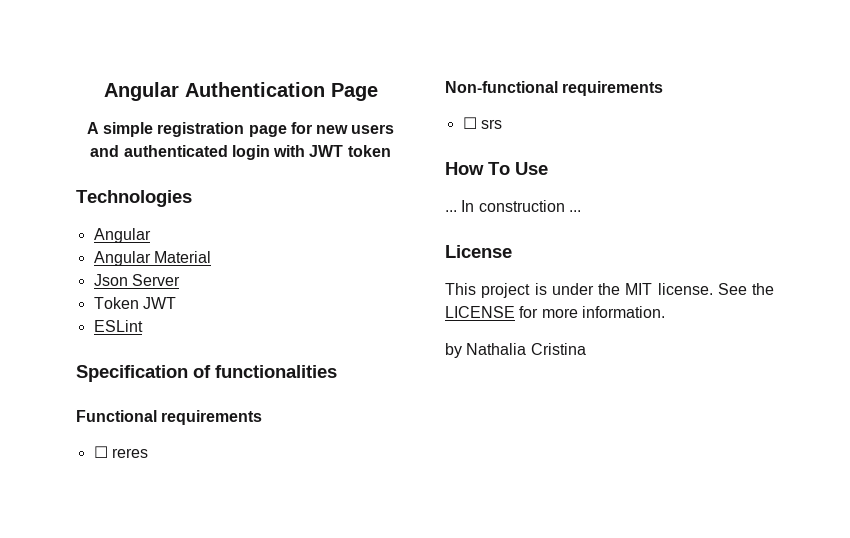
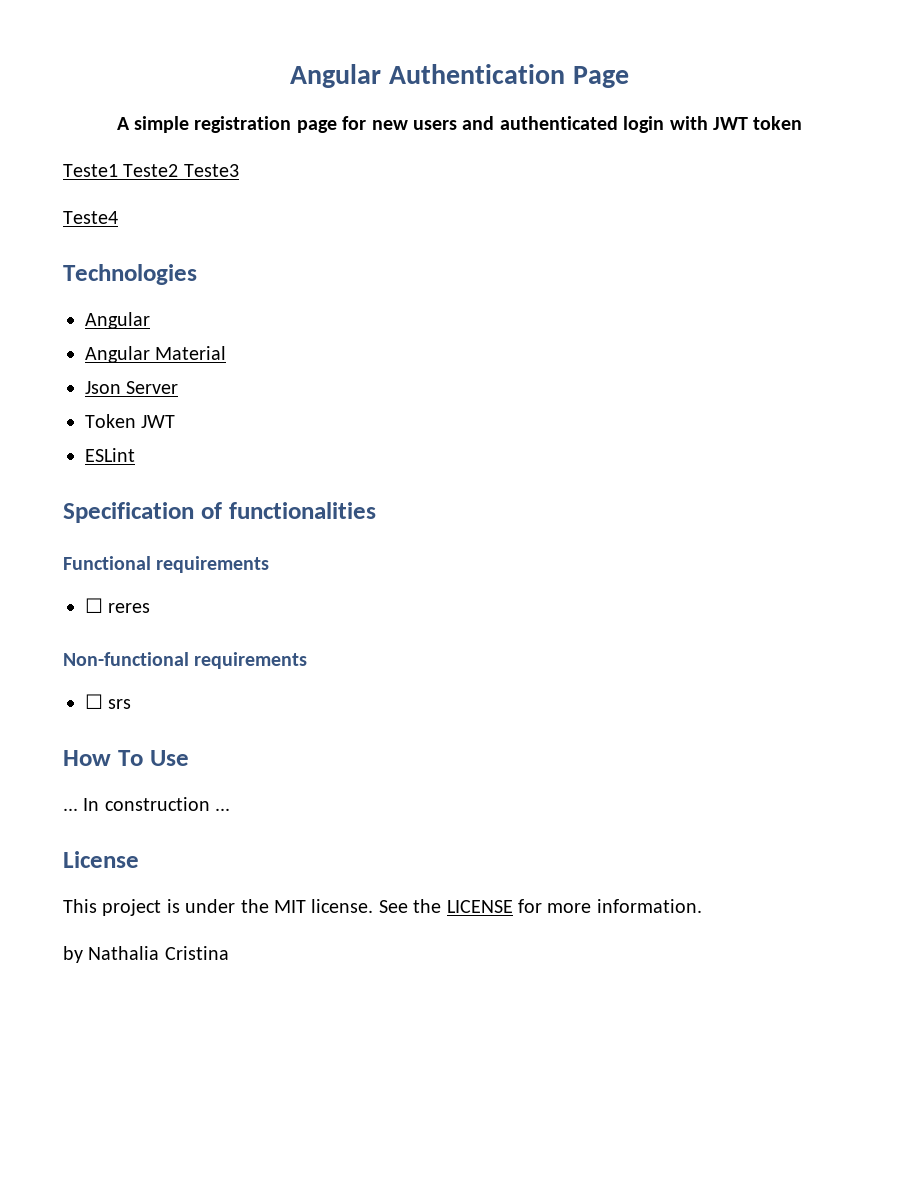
(391, 151) none -> [63,164,239,177] [63,211,118,224] // Teste1 Teste2 Teste3 // Teste4

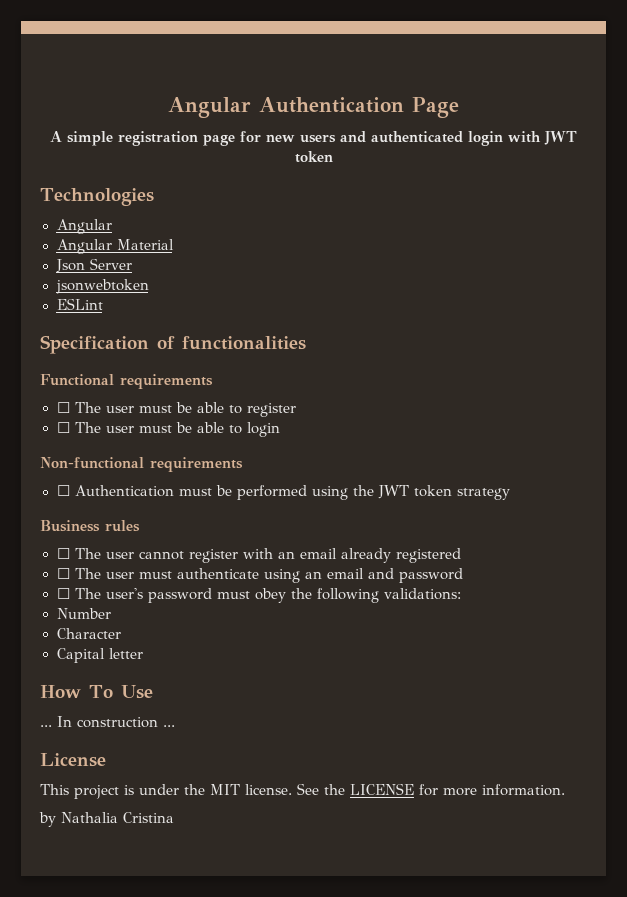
[63,164,239,177] [63,211,118,224] // Teste1 Teste2 Teste3 // Teste4 -> (333, 157) none
[85,414,176,428] Token JWT -> [55,279,149,294] jsonwebtoken
[108,603,151,613] [63,652,308,669] [85,694,132,709] reres // Non-functional requirements // ☐ srs -> [74,402,296,417] [56,422,280,437] [40,457,243,472] [56,485,510,500] [40,520,140,532] [56,548,461,563] [56,568,463,583] [56,588,461,603] [56,608,111,619] [56,628,121,639] [56,648,143,663] The user must be able to register // ☐ The user must be able to login // Non-functional requirements // ☐ Authentication must be performed using the JWT token strategy // Business rules // ☐ The user cannot register with an email already registered // ☐ The user must authenticate using an email and password // ☐ The user's password must obey the following validations: // Number // Character // Capital letter

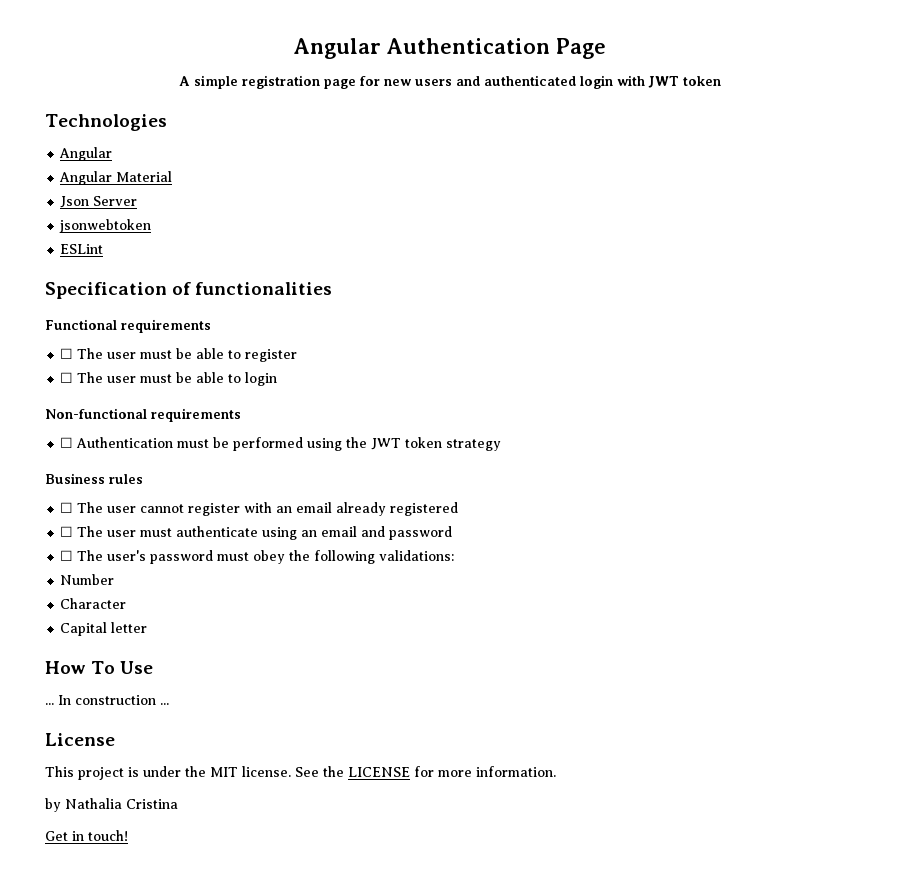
(174, 817) none -> [45,830,128,841] // Get in touch!

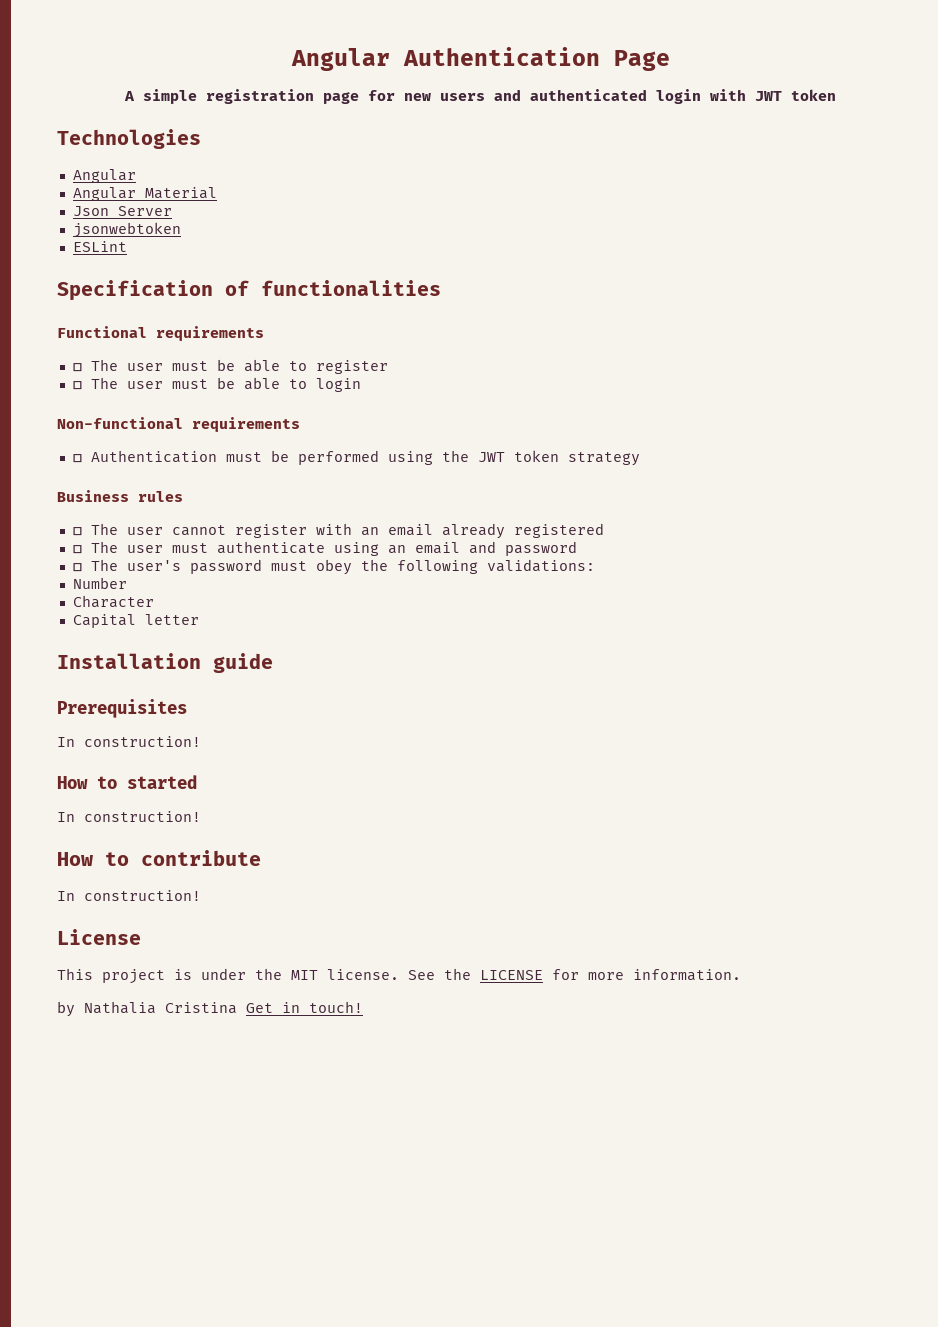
[45,661,154,674] [45,695,169,705] How To Use // ... In construction ... -> [57,653,273,673] [57,699,187,718] [57,736,201,747] [57,775,197,789] [57,811,201,822] [57,850,261,866] [57,890,201,901] Installation guide // Prerequisites // In construction! // How to started // In construction! // How to contribute // In construction!
(178, 804) // -> (237, 1008) none

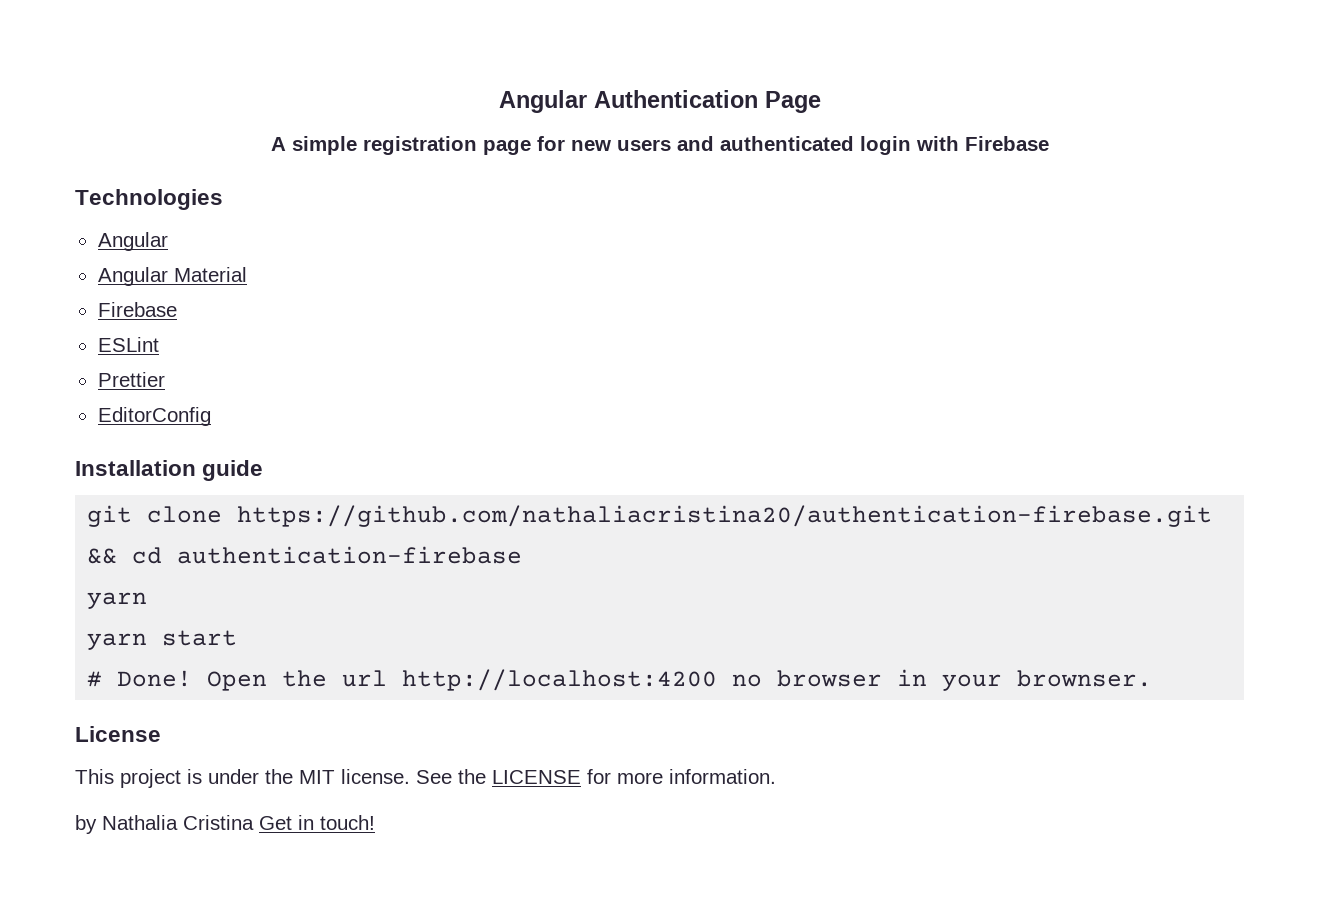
[755,89,836,101] JWT token -> [964,136,1049,151] Firebase
[72,206,172,216] [72,222,181,238] [72,241,127,252] [57,280,441,301] [57,326,264,341] [72,359,388,374] [72,377,361,392] [57,417,300,432] [72,450,640,466] [57,490,183,502] [72,523,604,539] [72,541,577,556] [72,559,595,575] [72,577,127,589] [72,595,154,608] [72,614,199,628] [57,653,273,673] [57,699,187,718] [57,736,201,747] [57,775,197,789] [57,811,201,822] [57,850,261,866] [57,890,201,901] Json Server // jsonwebtoken // ESLint // Specification of functionalities // Functional requirements // ☐ The user must be able to register // ☐ The user must be able to login // Non-functional requirements // ☐ Authentication must be performed using the JWT token strategy // Business rules // ☐ The user cannot register with an email already registered // ☐ The user must authenticate using an email and password // ☐ The user's password must obey the following validations: // Number // Character // Capital letter // Installation guide // Prerequisites // In construction! // How to started // In construction! // How to contribute // In construction! -> [97,302,177,317] [97,337,159,352] [97,372,165,387] [97,407,211,426] [75,460,264,481] [87,505,1213,527] [87,546,523,564] [87,592,148,609] [87,630,238,650] [87,669,1153,691] Firebase // ESLint // Prettier // EditorConfig // Installation guide // git clone https://github.com/nathaliacristina20/authentication-firebase.git && cd authentication-firebase // yarn // yarn start // # Done! Open the url http://localhost:4200 no browser in your brownser.

